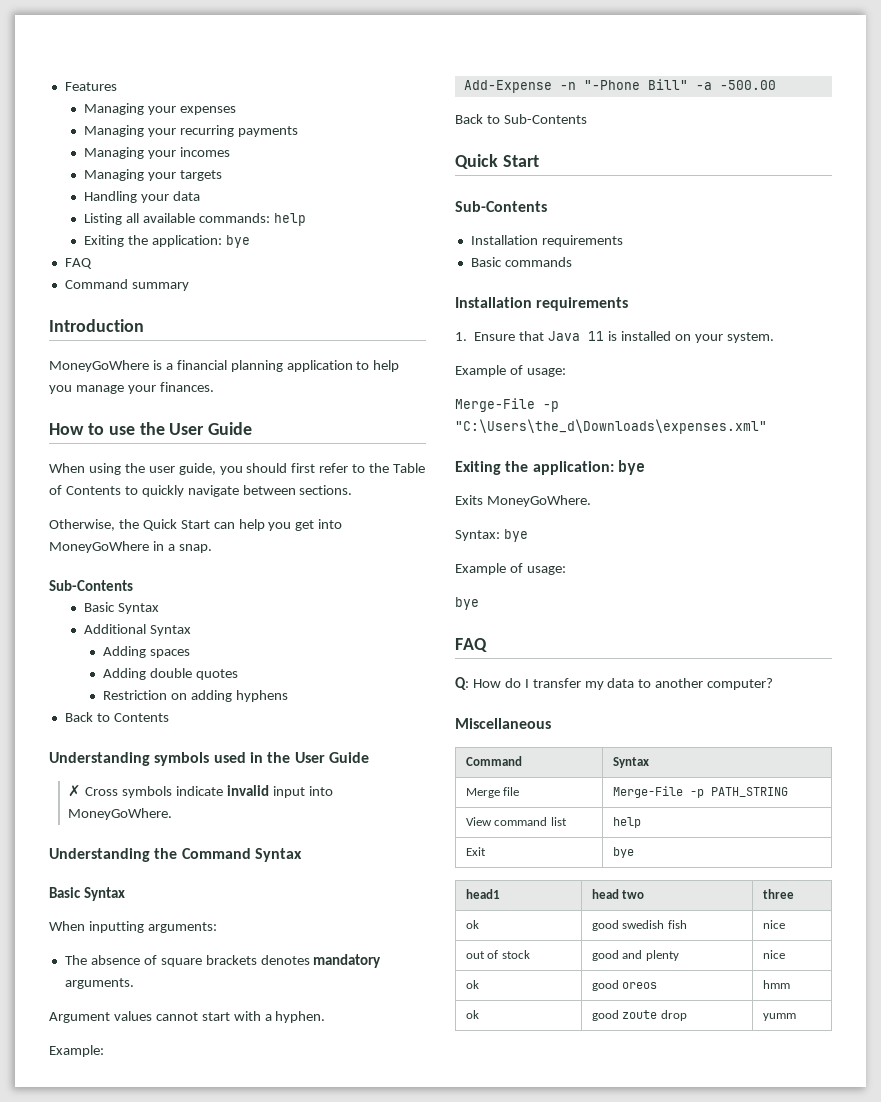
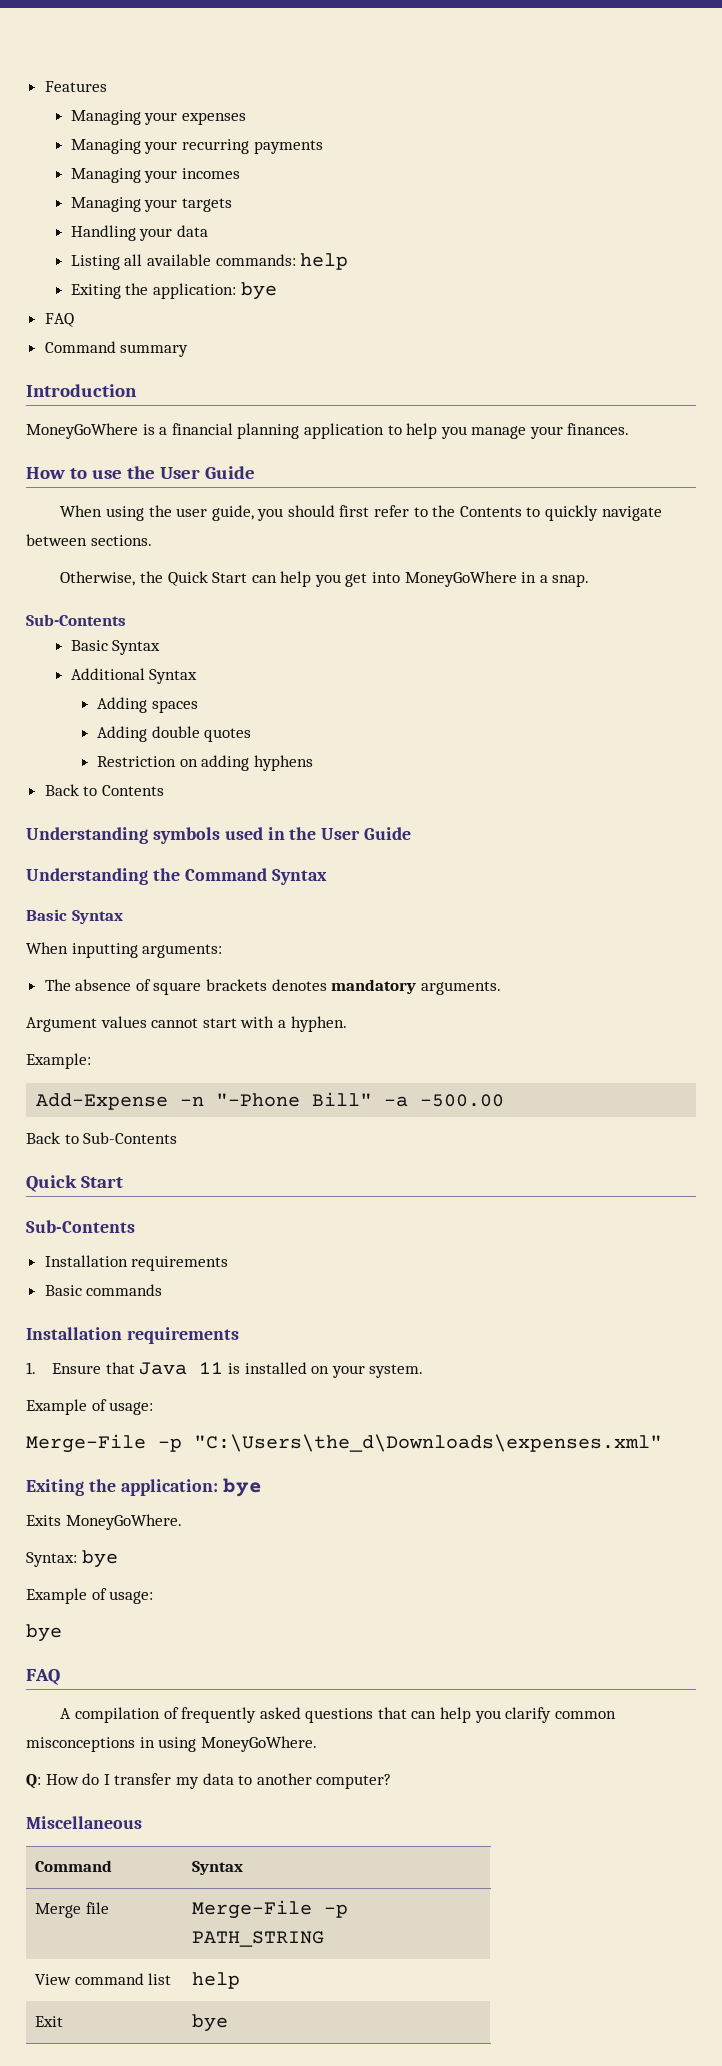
[393,463,426,473] [49,485,62,495] Table of -> (456, 511) none
[68,785,333,798] [68,808,173,820] // ✗ Cross symbols indicate invalid input into MoneyGoWhere. -> (412, 833) none
(487, 645) none -> [60,1707,616,1723] [26,1736,317,1752] // A compilation of frequently asked questions that can help you clarify common misconceptions in using MoneyGoWhere.
[465,889,500,899] [591,889,645,899] [762,889,794,899] [465,920,479,929] [591,920,687,931] [762,920,785,929] [465,950,530,959] [591,950,679,961] [762,950,785,959] [465,980,479,989] [591,980,658,991] [762,980,790,989] [465,1010,479,1019] [591,1010,687,1021] [762,1013,796,1021] // head1 | head two | three // ok | good swedish fish | nice // out of stock | good and plenty | nice // ok | good oreos | hmm // ok | good zoute drop | yumm -> (228, 2023) none

